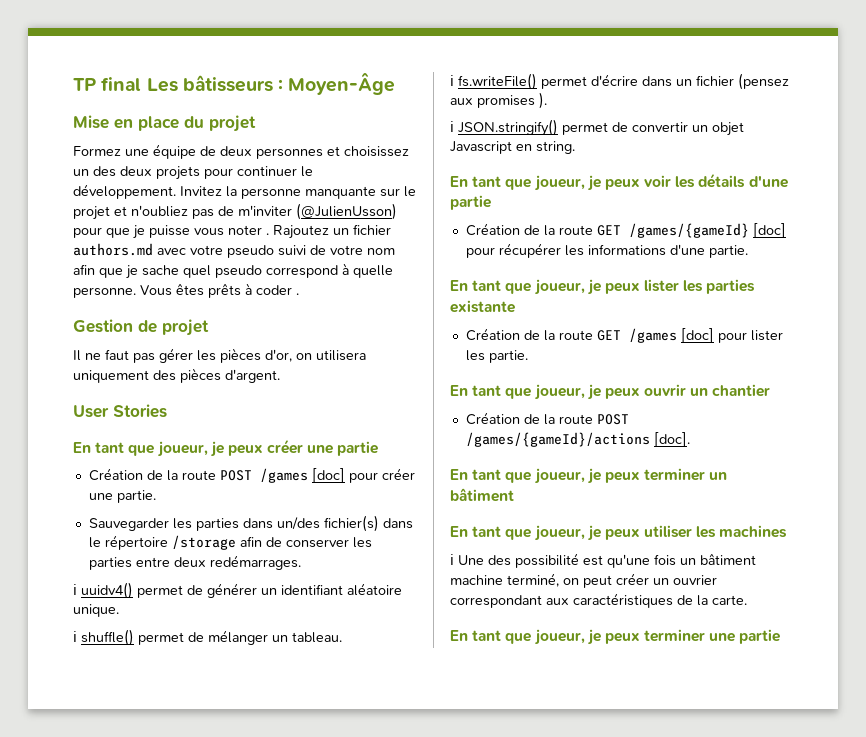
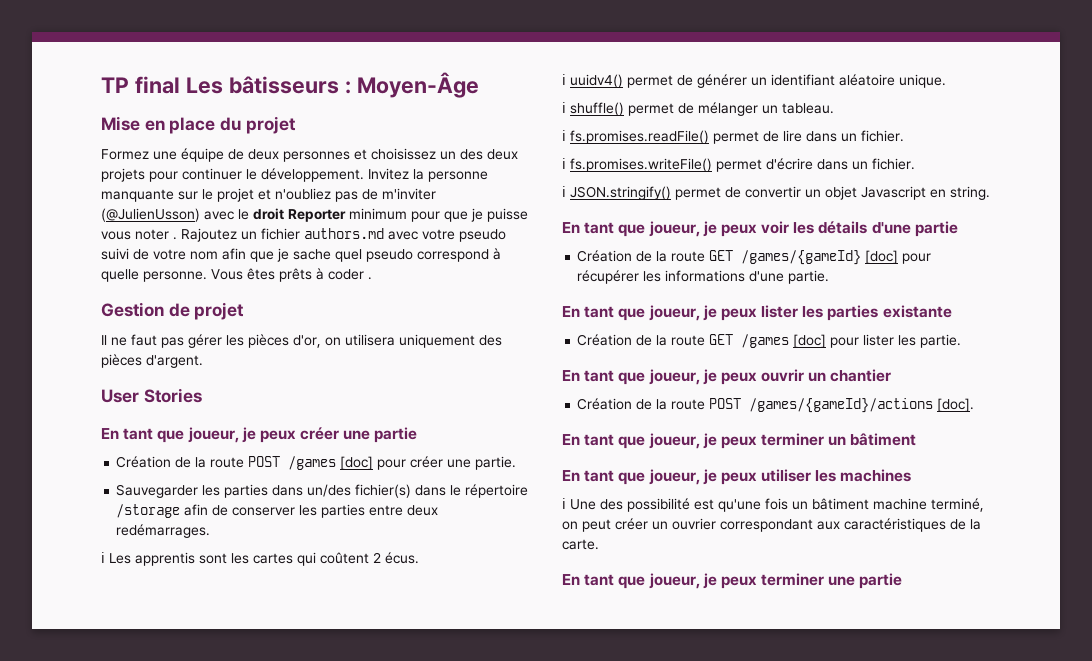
(397, 211) none -> [204,208,407,222] avec le droit Reporter minimum
(301, 562) none -> [101,552,419,566] // ℹ Les apprentis sont les cartes qui coûtent 2 écus.
[458,73,789,90] [450,92,547,109] fs.writeFile() permet d'écrire dans un fichier (pensez aux promises ). -> [570,130,904,144] [562,158,915,172] fs.promises.readFile() permet de lire dans un fichier. // ℹ fs.promises.writeFile() permet d'écrire dans un fichier.

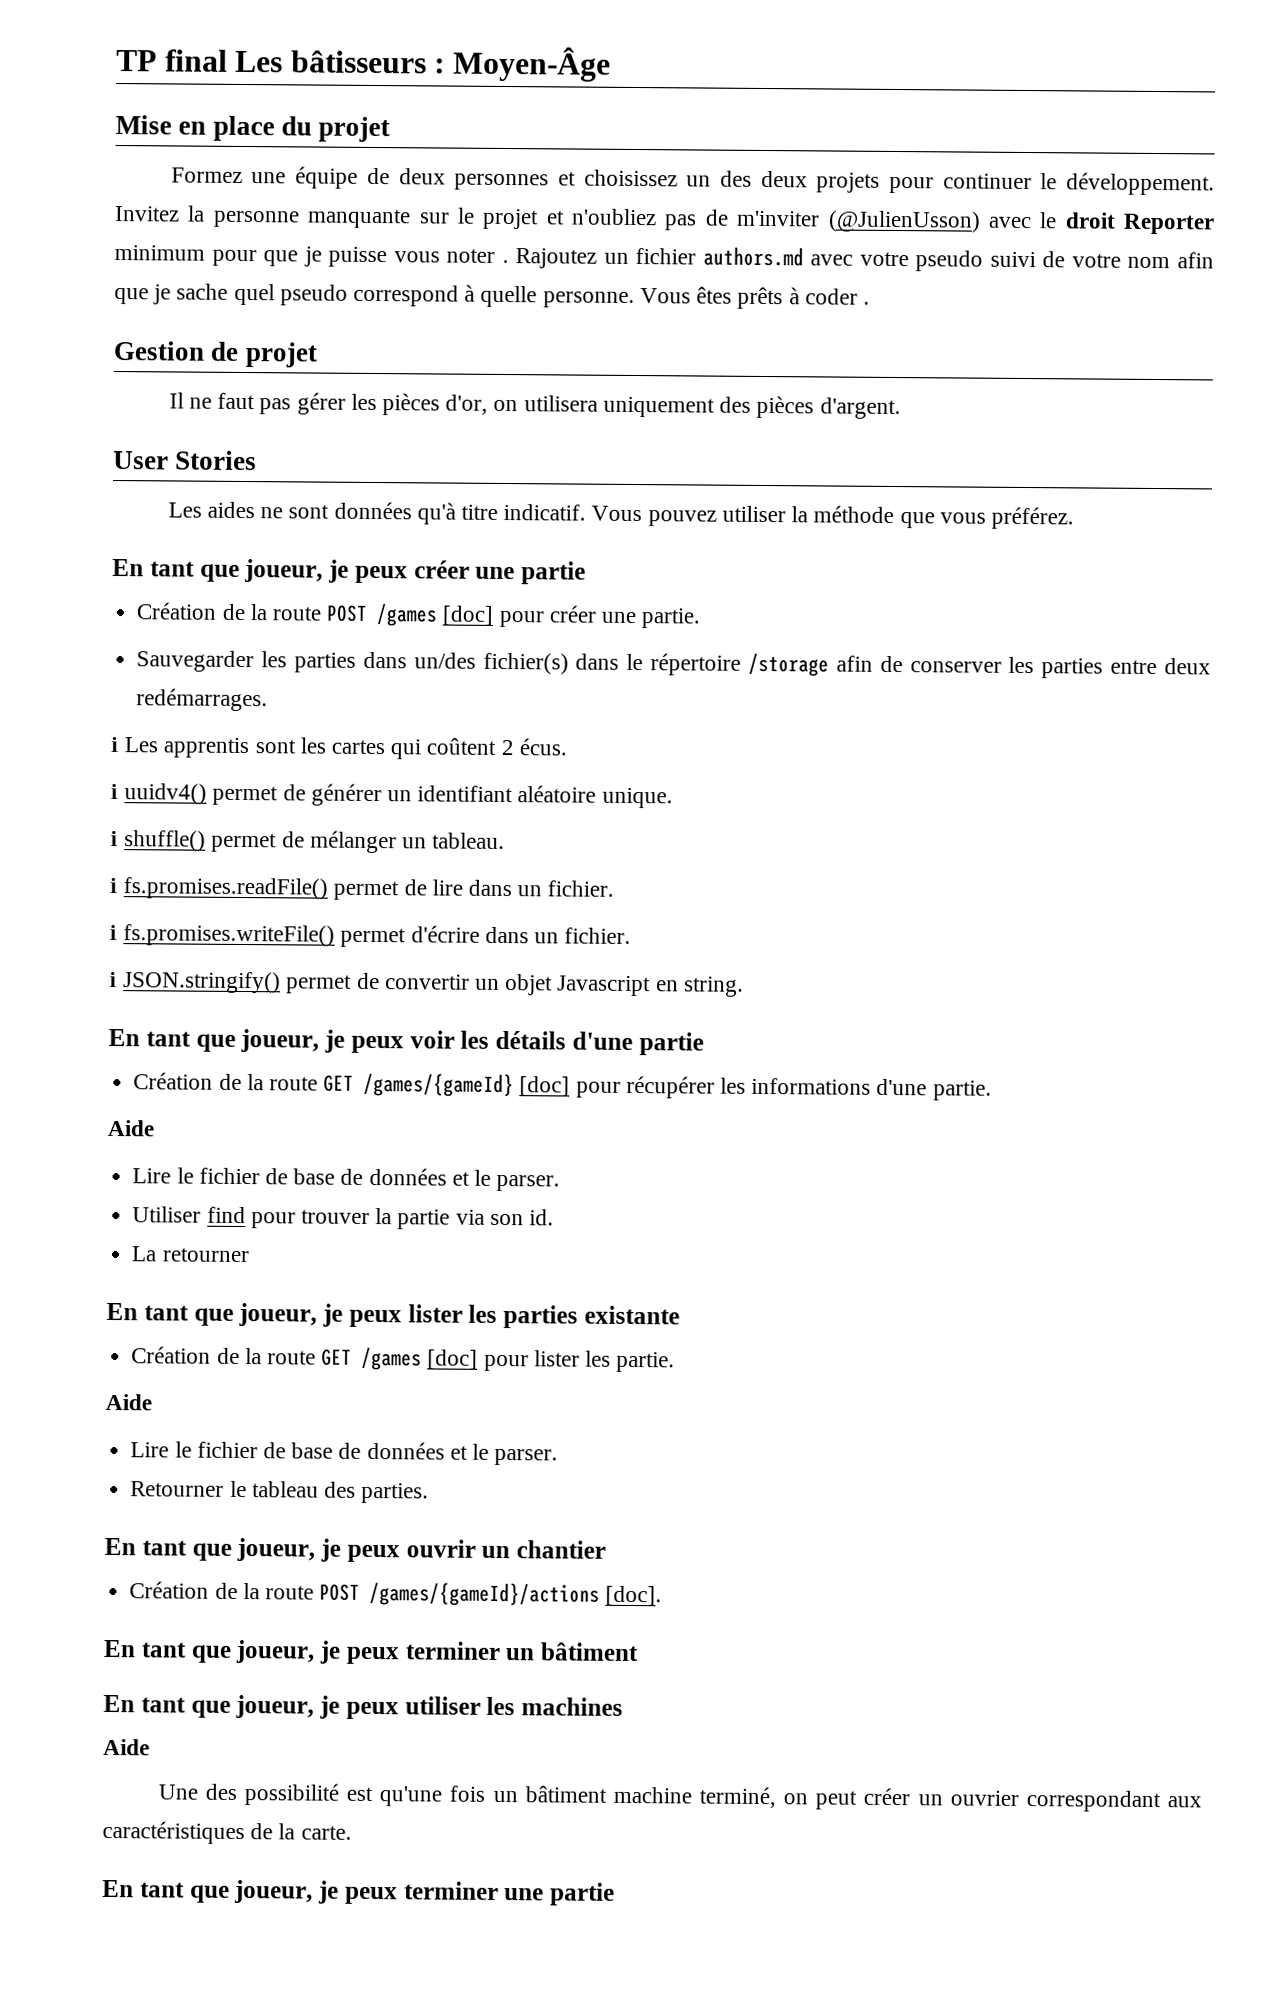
(202, 395) none -> [167,501,1074,530] // Les aides ne sont données qu'à titre indicatif. Vous pouvez utiliser la méthode que vous préférez.
(830, 277) none -> [107,1119,155,1137] [132,1167,561,1192] [132,1206,554,1230] [131,1246,250,1263] // Aide // Lire le fichier de base de données et le parser. // Utiliser find pour trouver la partie via son id. // La retourner
(962, 341) none -> [105,1393,152,1411] [130,1441,559,1466] [130,1480,430,1504] // Aide // Lire le fichier de base de données et le parser. // Retourner le tableau des parties.
[562,498,566,509] ℹ -> [103,1738,150,1756] Aide //

